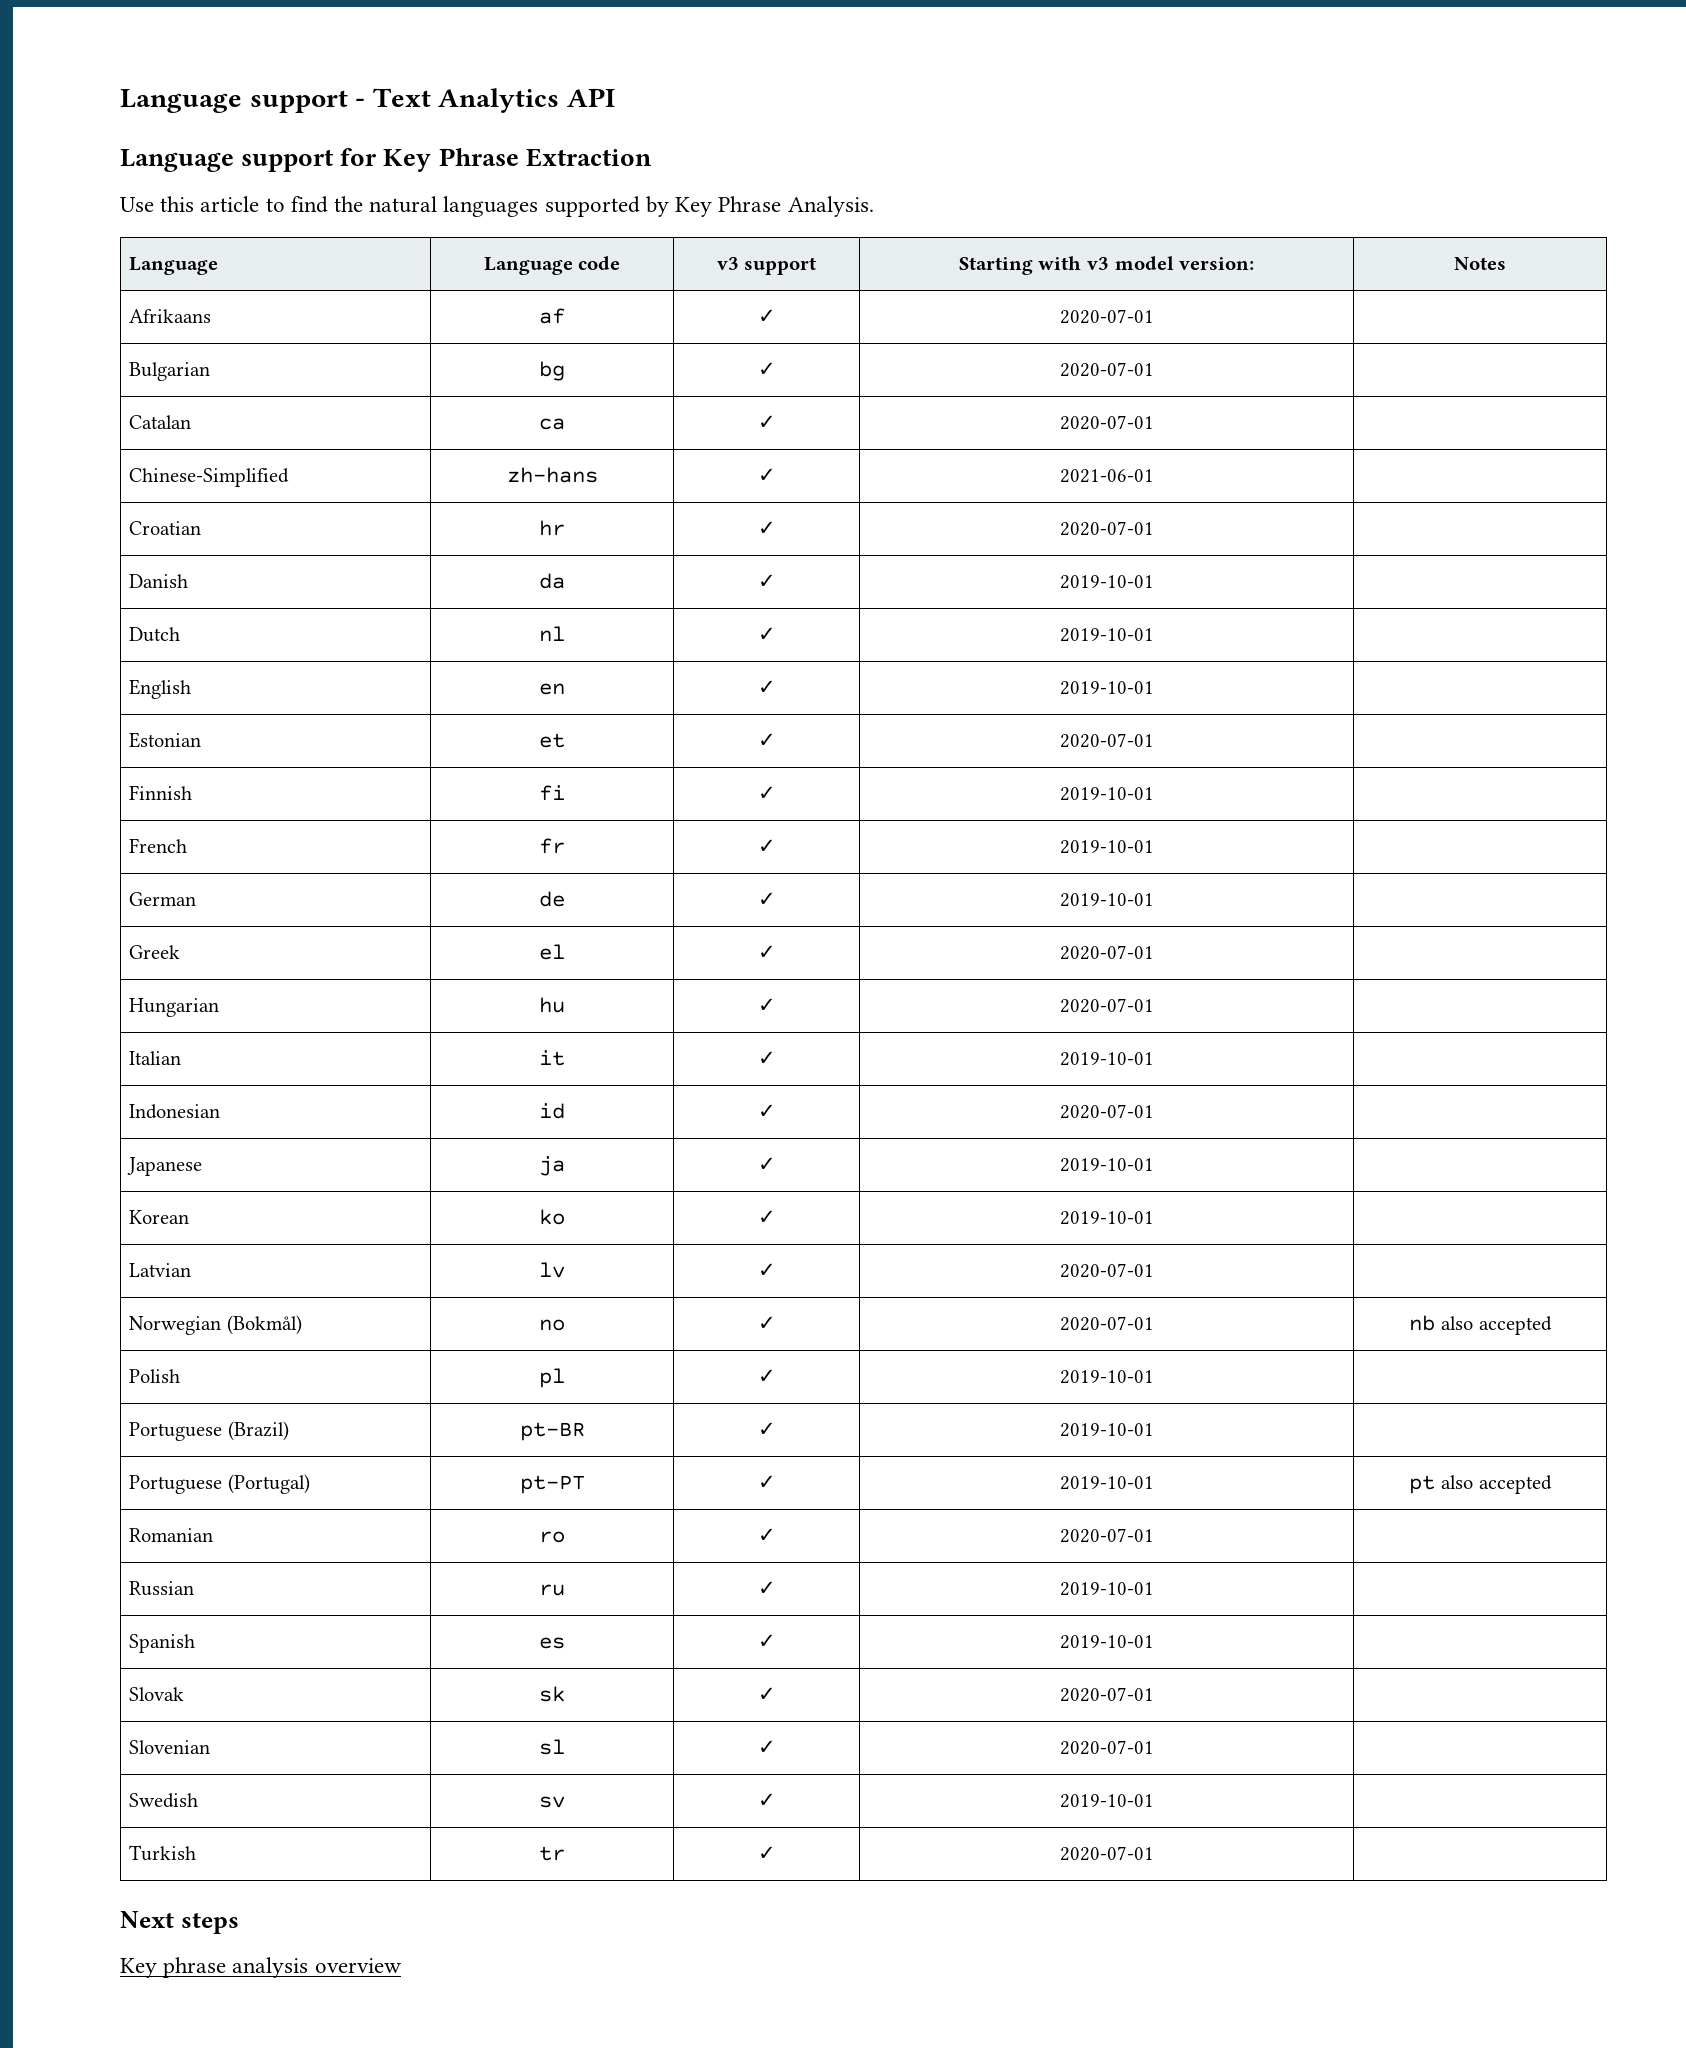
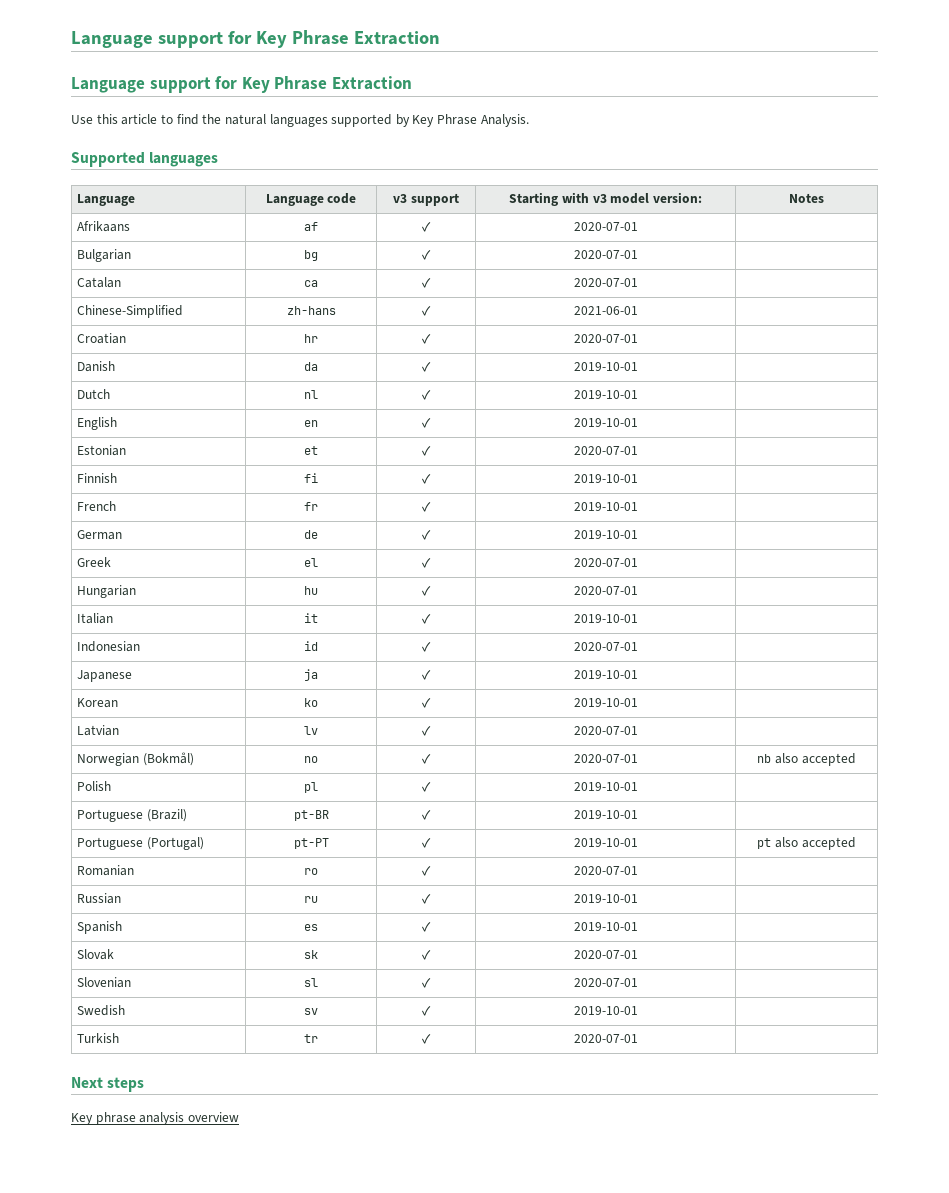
[120,88,615,113] Language support - Text Analytics API -> [71,30,440,48] Language support for Key Phrase Extraction
(874, 206) none -> [71,152,219,167] // Supported languages

